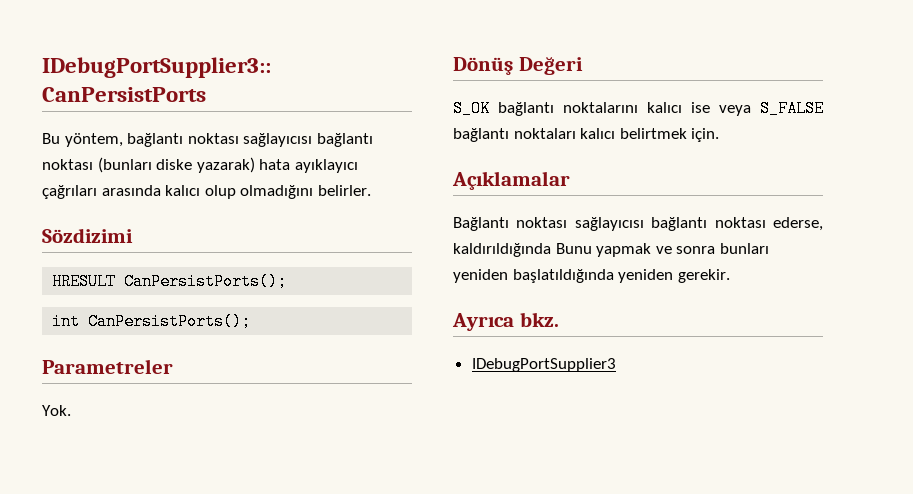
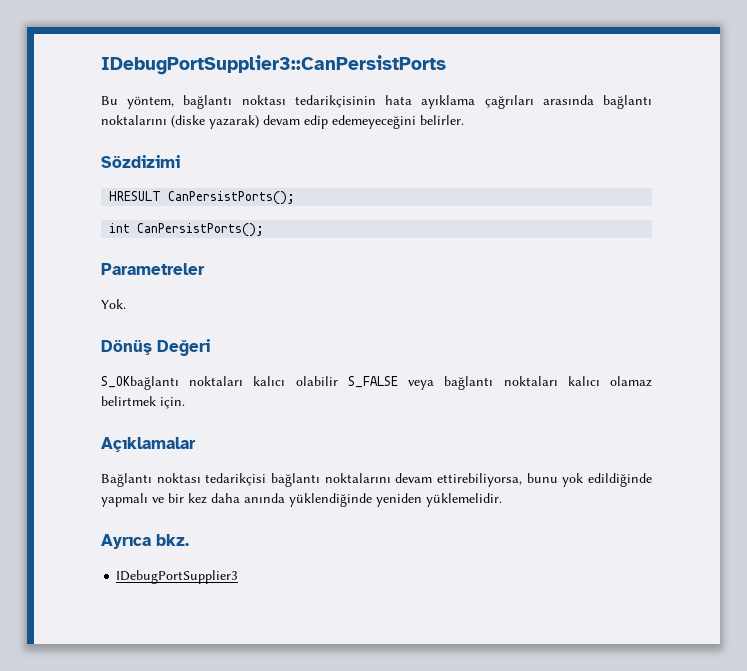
[243,133,373,147] [42,157,358,173] [42,185,314,199] sağlayıcısı bağlantı noktası (bunları diske yazarak) hata ayıklayıcı çağrıları arasında kalıcı olup olmadığını -> [294,95,652,109] [101,115,416,129] tedarikçisinin hata ayıklama çağrıları arasında bağlantı noktalarını (diske yazarak) devam edip edemeyeceğini
[453,100,824,117] S_OK bağlantı noktalarını kalıcı ise veya S_FALSE -> [101,376,435,390] S_OKbağlantı noktaları kalıcı olabilir S_FALSE veya
(616, 133) none -> [610,376,652,387] olamaz
[574,217,823,231] [453,243,769,257] [453,269,730,283] sağlayıcısı bağlantı noktası ederse, kaldırıldığında Bunu yapmak ve sonra bunları yeniden başlatıldığında yeniden gerekir. -> [205,473,652,487] [101,493,502,507] tedarikçisi bağlantı noktalarını devam ettirebiliyorsa, bunu yok edildiğinde yapmalı ve bir kez daha anında yüklendiğinde yeniden yüklemelidir.

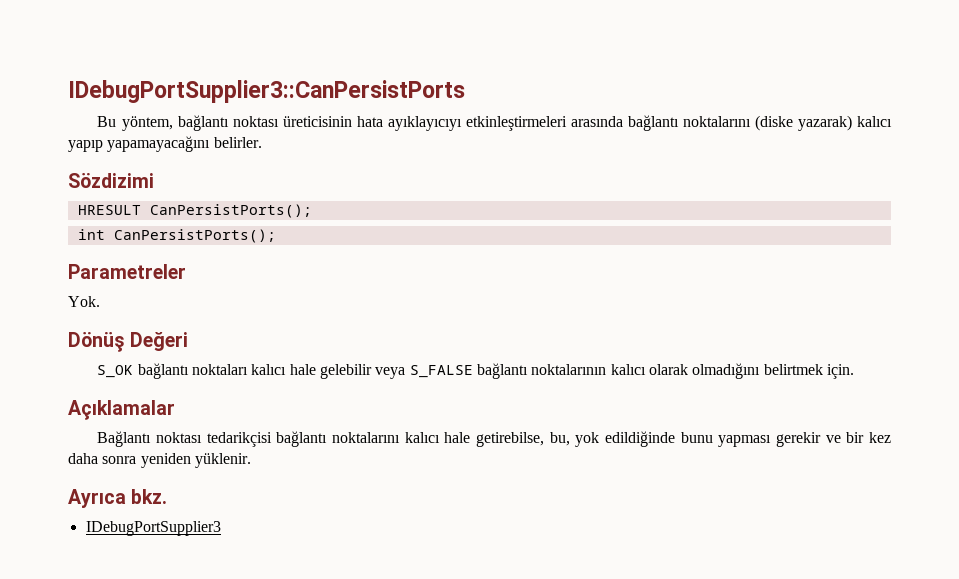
[294,95,534,109] tedarikçisinin hata ayıklama çağrıları -> [282,116,567,131] üreticisinin hata ayıklayıcıyı etkinleştirmeleri
[263,115,416,129] devam edip edemeyeceğini -> [857,116,892,127] [68,136,211,152] kalıcı yapıp yapamayacağını
[101,376,652,390] S_OKbağlantı noktaları kalıcı olabilir S_FALSE veya bağlantı noktaları kalıcı olamaz -> [97,363,761,379] S_OK bağlantı noktaları kalıcı hale gelebilir veya S_FALSE bağlantı noktalarının kalıcı olarak olmadığını
[395,473,652,487] [101,493,502,507] devam ettirebiliyorsa, bunu yok edildiğinde yapmalı ve bir kez daha anında yüklendiğinde yeniden yüklemelidir. -> [404,431,892,447] [68,453,251,468] kalıcı hale getirebilse, bu, yok edildiğinde bunu yapması gerekir ve bir kez daha sonra yeniden yüklenir.

